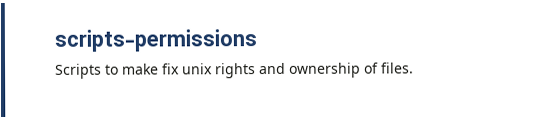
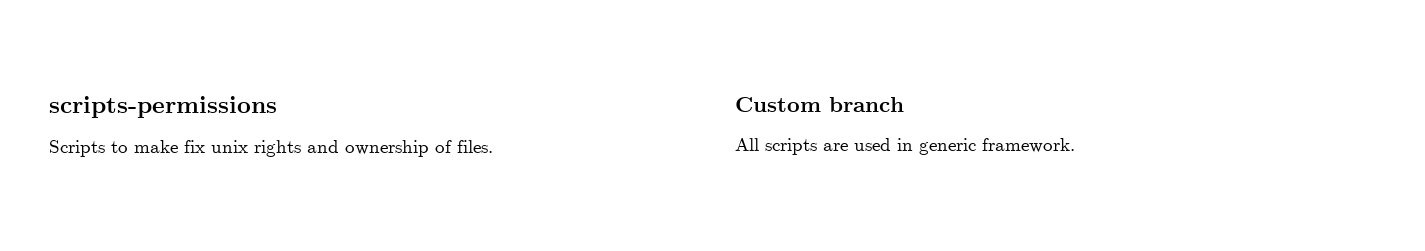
(414, 68) none -> [735,97,904,112] [735,138,1075,155] // Custom branch // All scripts are used in generic framework.

